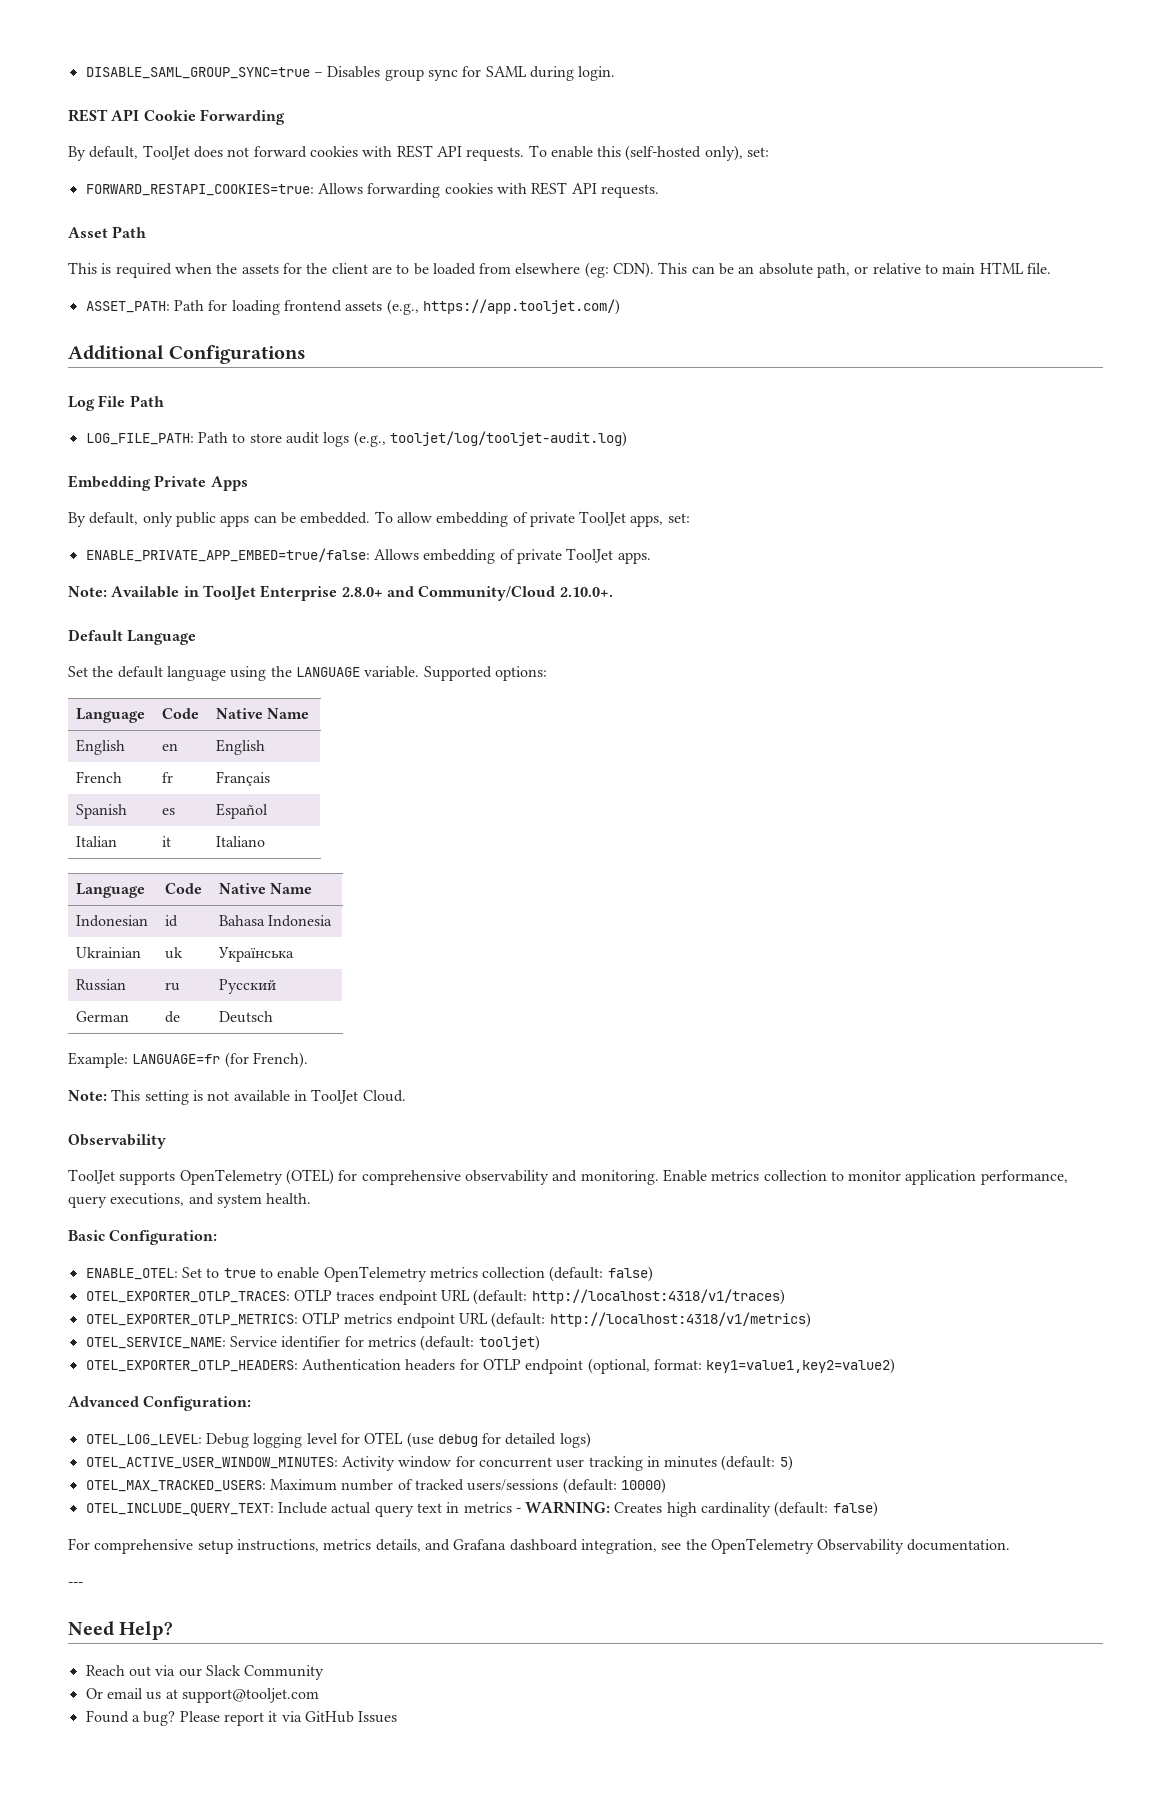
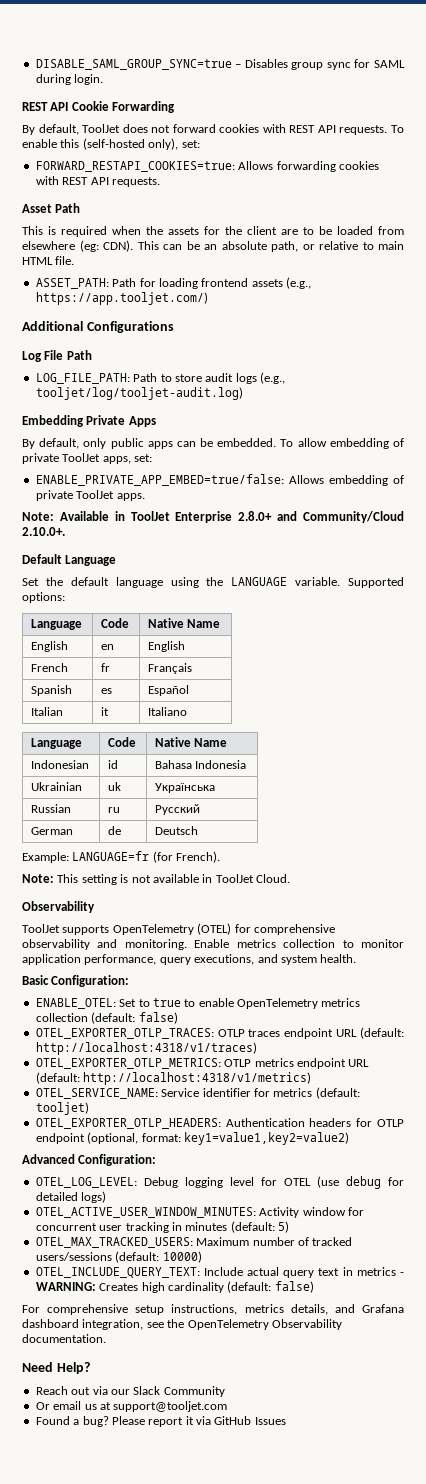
[68,1582,83,1587] // --- -> (106, 1338) none

